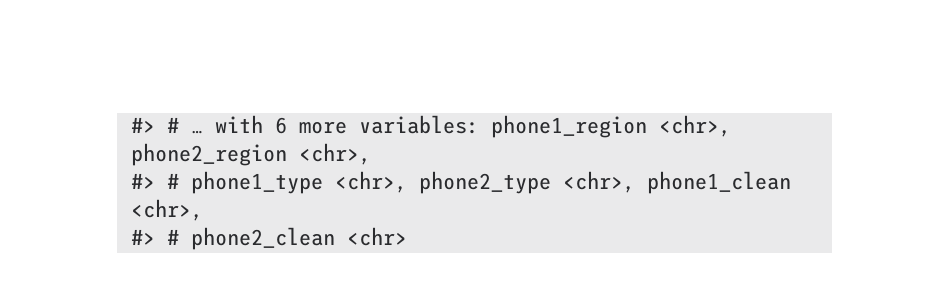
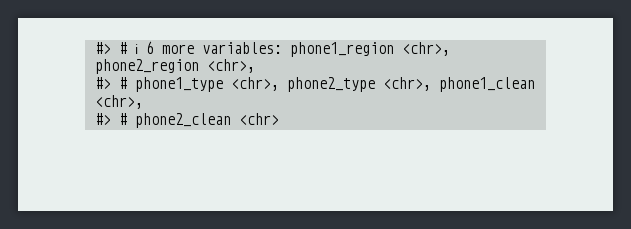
[130,115,263,134] #> # … with -> [95,42,139,54] #> # ℹ

